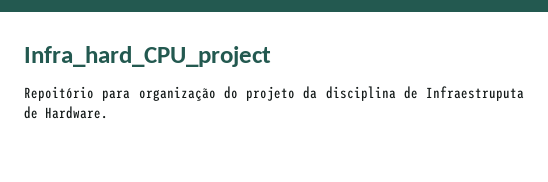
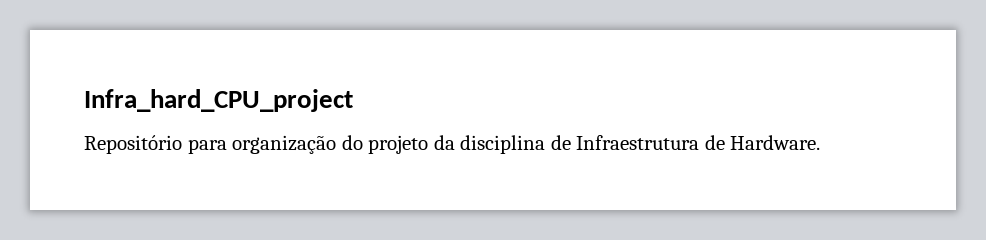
[24,86,94,101] Repoitório -> [84,135,182,154] Repositório
[426,86,524,101] Infraestruputa -> [576,135,700,150] Infraestrutura

